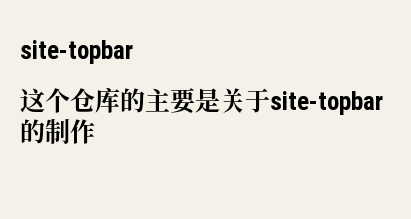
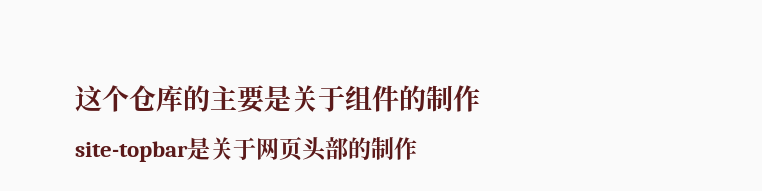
[20,40,133,64] site-topbar // -> (75, 98) none
[270,91,383,115] [20,119,95,144] site-topbar的制作 -> [345,85,480,112] [75,137,417,162] 组件的制作 // site-topbar是关于网页头部的制作

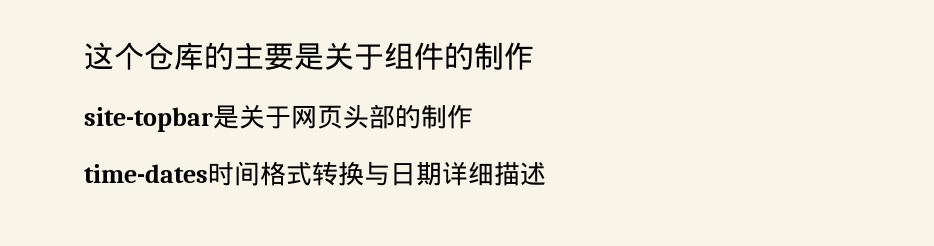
(417, 148) none -> [84,161,546,186] // time-dates时间格式转换与日期详细描述

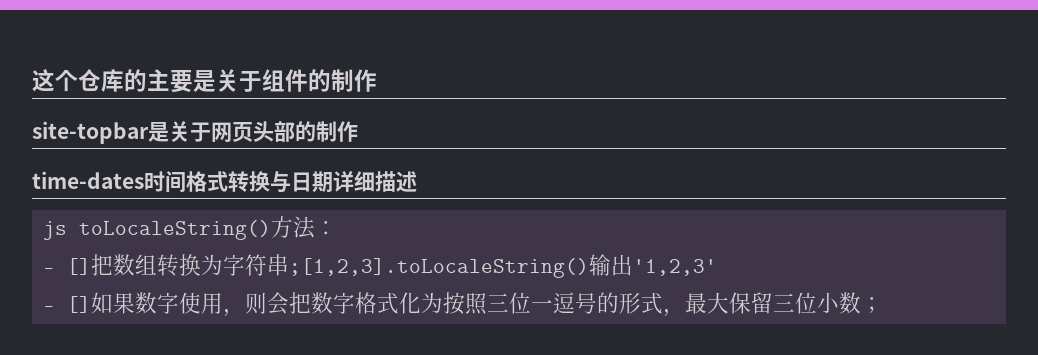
(546, 173) none -> [43,216,338,240] [43,254,718,278] [43,292,884,317] // js toLocaleString()方法： // - []把数组转换为字符串;[1,2,3].toLocaleString()输出'1,2,3' // - []如果数字使用，则会把数字格式化为按照三位一逗号的形式，最大保留三位小数；

